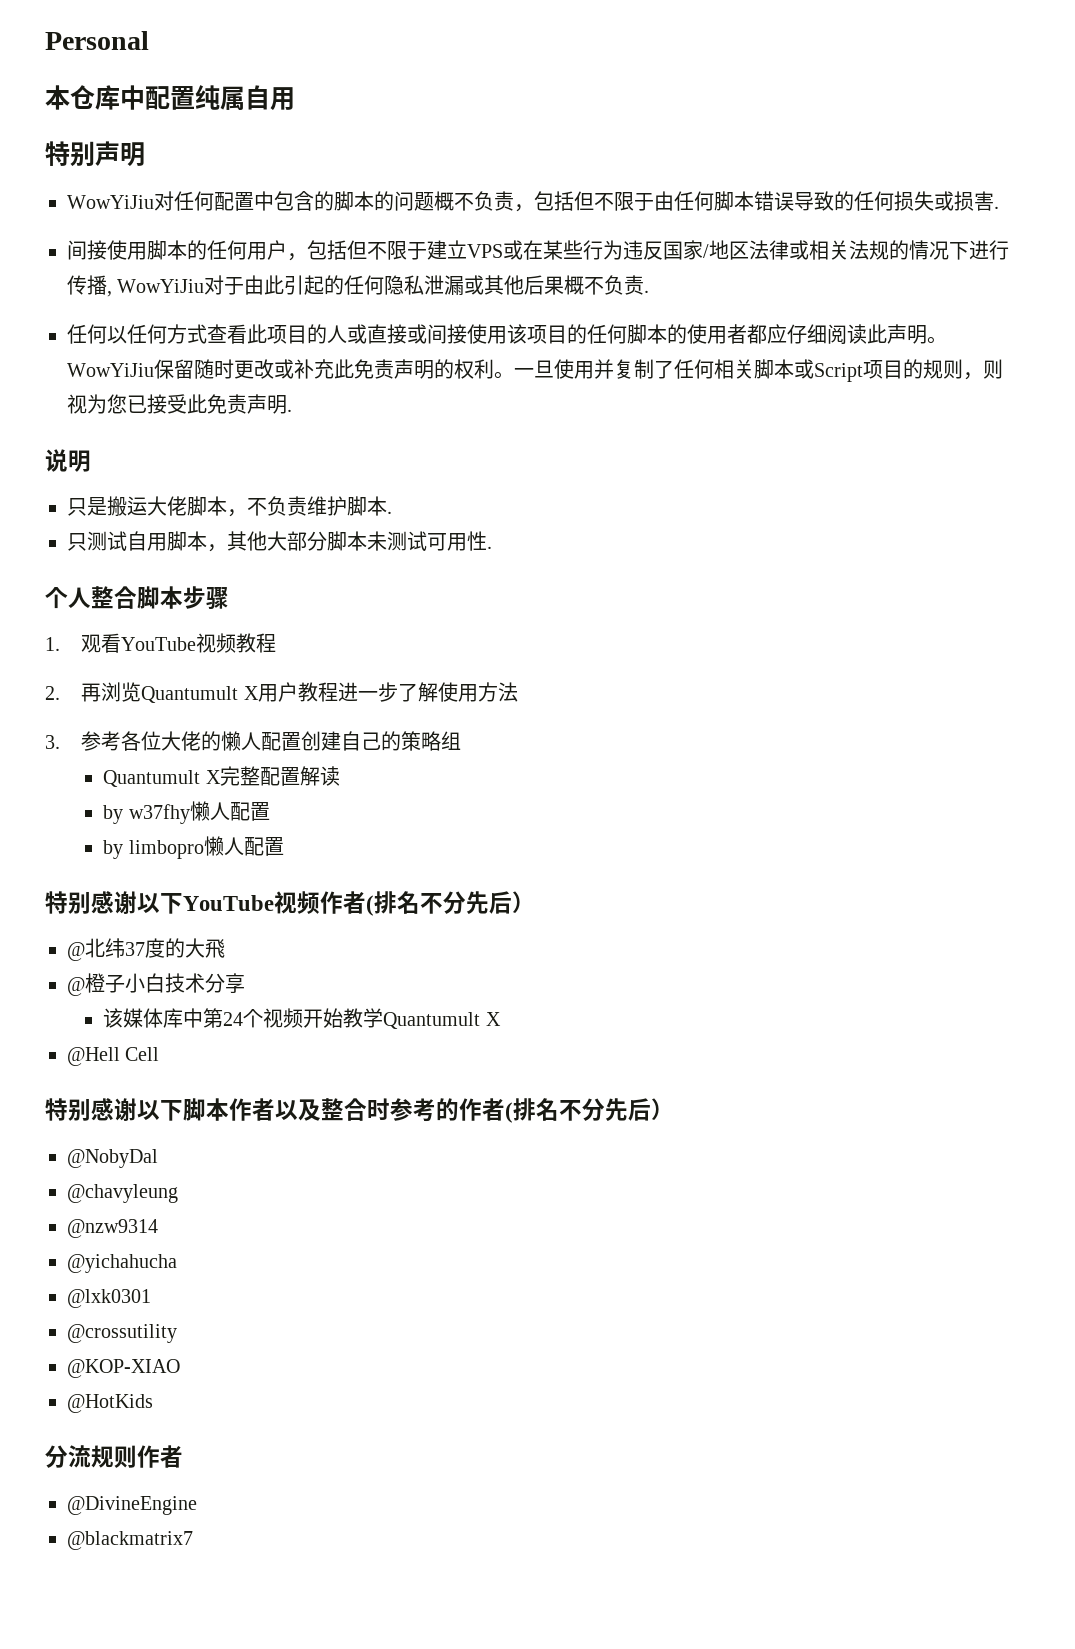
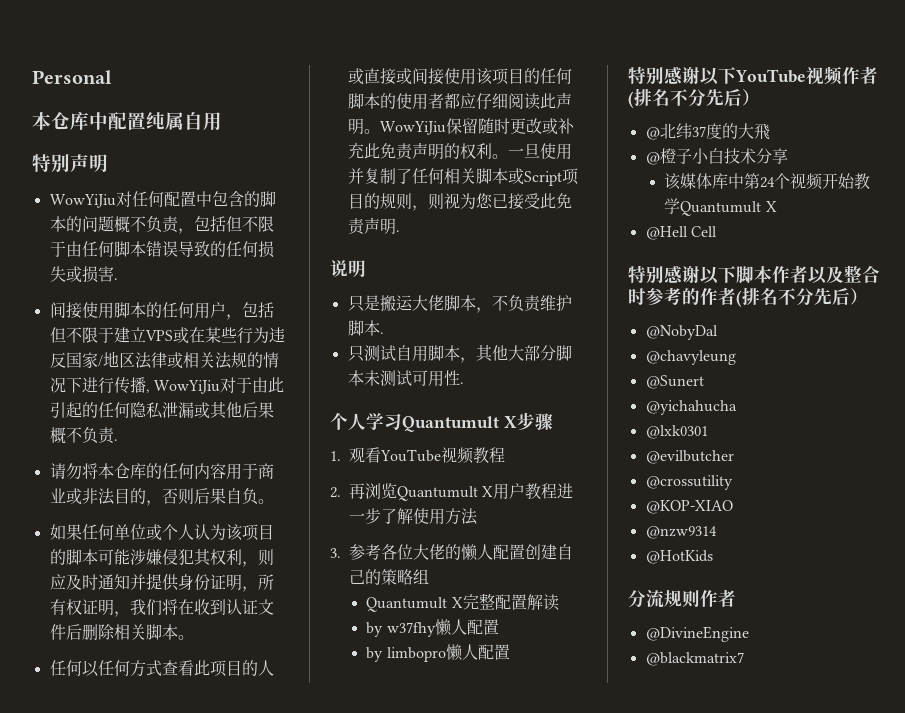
(650, 291) none -> [49,463,274,480] [49,488,274,506] [49,524,274,541] [49,549,274,567] [49,573,274,592] [49,599,274,617] [49,624,194,640] // 请勿将本仓库的任何内容用于商业或非法目的，否则后果自负。 // 如果任何单位或个人认为该项目的脚本可能涉嫌侵犯其权利，则应及时通知并提供身份证明，所有权证明，我们将在收到认证文件后删除相关脚本。
[91,586,183,609] 整合脚本 -> [366,413,517,432] 学习Quantumult X
[67,1219,158,1238] @nzw9314 -> [645,375,704,389] @Sunert
(151, 1298) none -> [645,450,734,464] // @evilbutcher
(180, 1368) none -> [645,526,717,539] // @nzw9314

